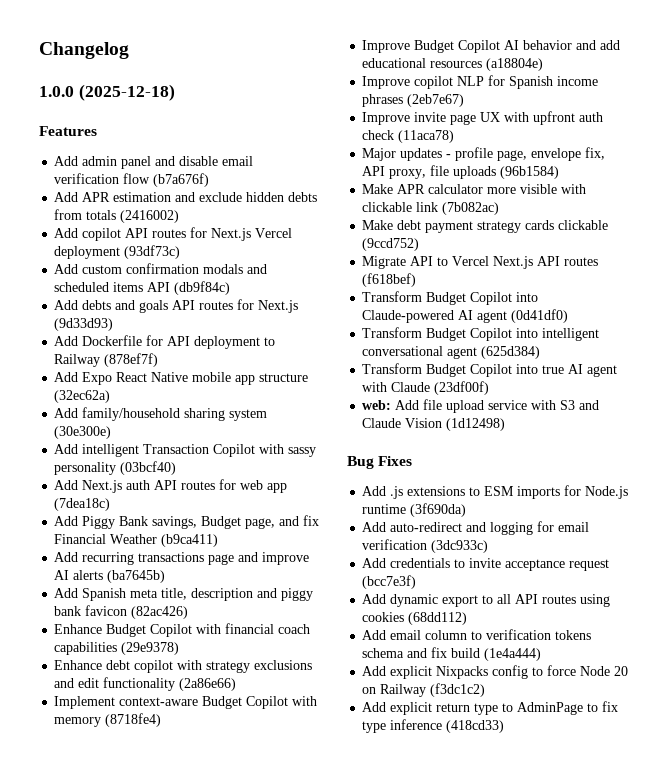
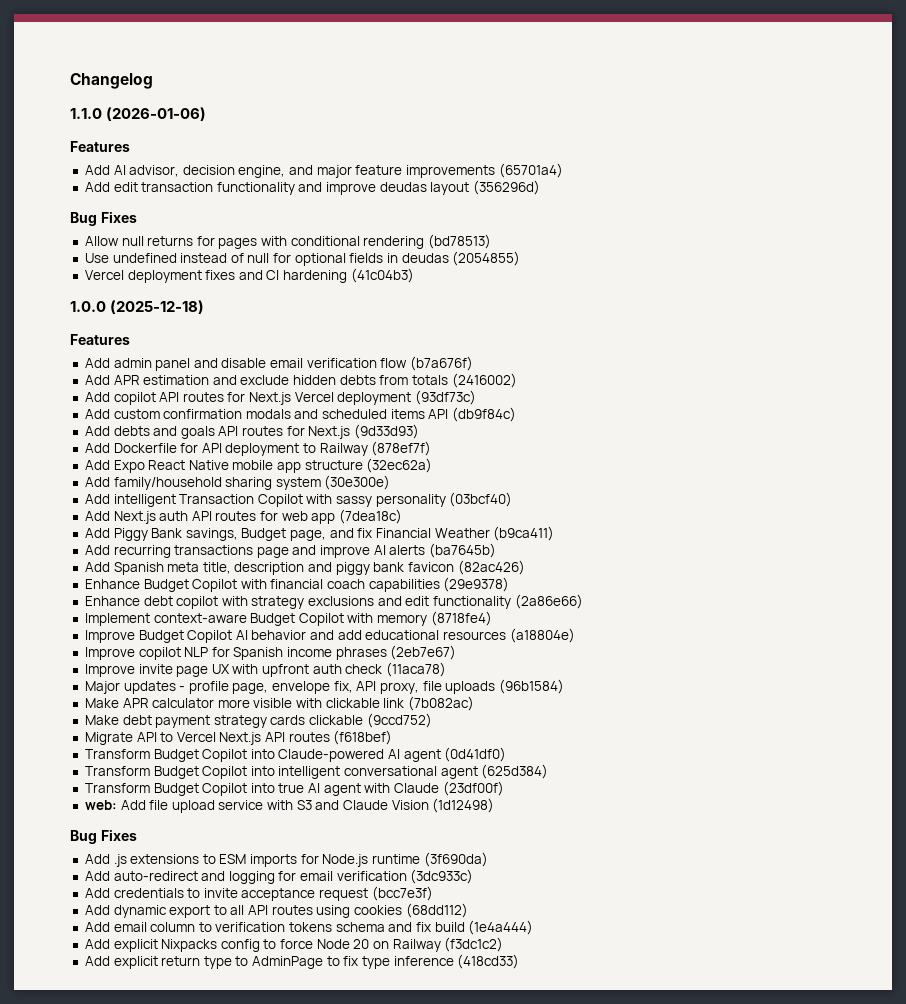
(129, 50) none -> [70,107,207,121] [70,141,130,152] [84,163,563,178] [84,180,541,195] [70,211,137,226] [84,234,492,249] [84,251,521,266] [84,268,414,283] // 1.1.0 (2026-01-06) // Features // Add AI advisor, decision engine, and major feature improvements (65701a4) // Add edit transaction functionality and improve deudas layout (356296d) // Bug Fixes // Allow null returns for pages with conditional rendering (bd78513) // Use undefined instead of null for optional fields in deudas (2054855) // Vercel deployment fixes and CI hardening (41c04b3)

